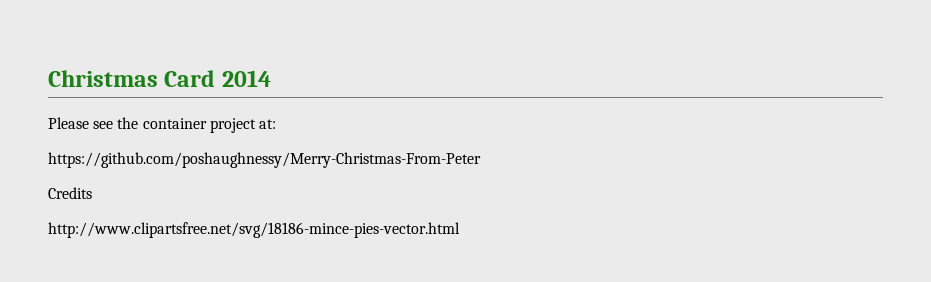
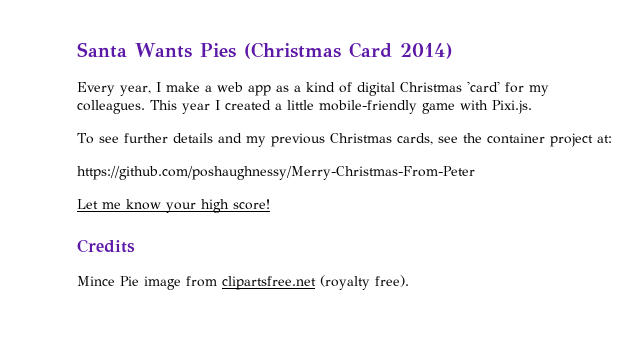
[48,70,271,87] [48,117,89,129] Christmas Card 2014 // Please -> [77,42,453,59] [77,81,549,96] [77,100,532,114] [77,133,433,147] Santa Wants Pies (Christmas Card 2014) // Every year, I make a web app as a kind of digital Christmas 'card' for my colleagues. This year I created a little mobile-friendly game with Pixi.js. // To see further details and my previous Christmas cards,
[48,187,92,199] [48,222,460,238] Credits // http://www.clipartsfree.net/svg/18186-mince-pies-vector.html -> [77,199,270,213] [77,239,135,253] [77,275,409,290] Let me know your high score! // Credits // Mince Pie image from clipartsfree.net (royalty free).

